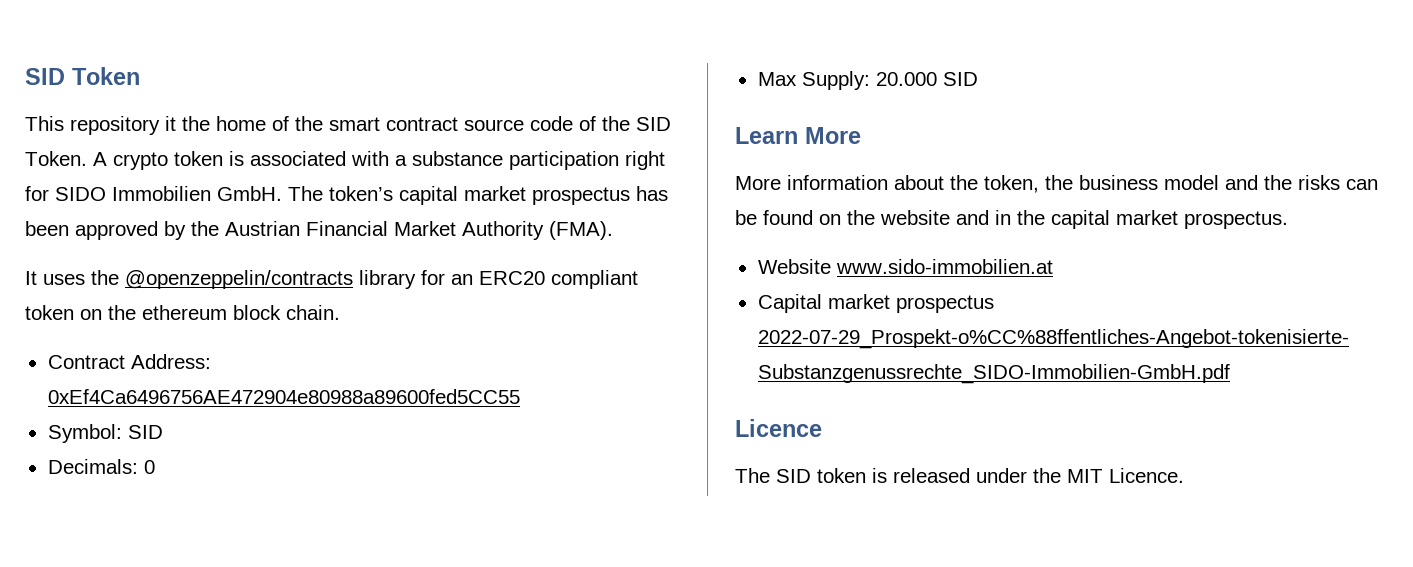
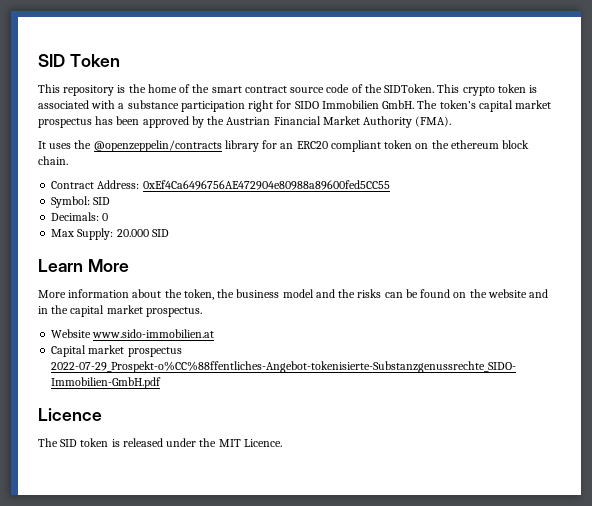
[165,116,176,131] it -> [117,85,126,93] is
[636,117,671,131] [25,151,107,166] SID Token. A -> [384,84,460,93] SIDToken. This

